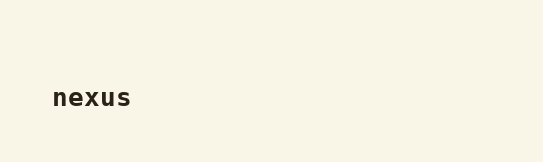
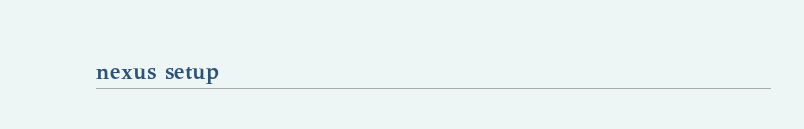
(132, 99) none -> [165,67,219,84] setup

